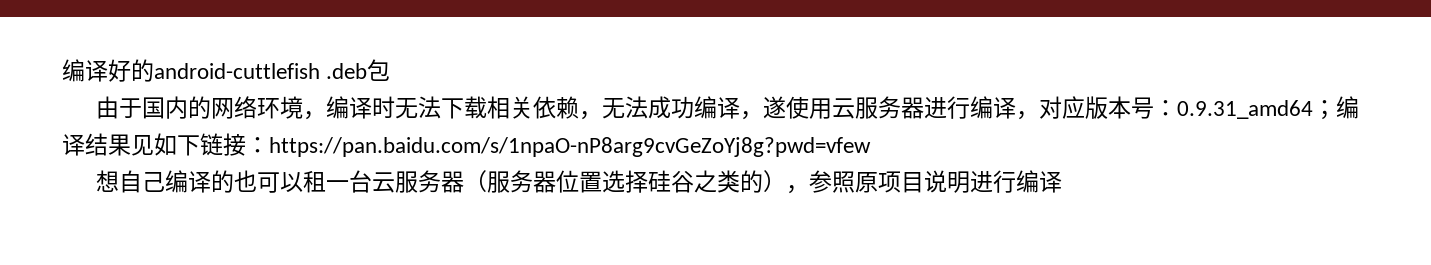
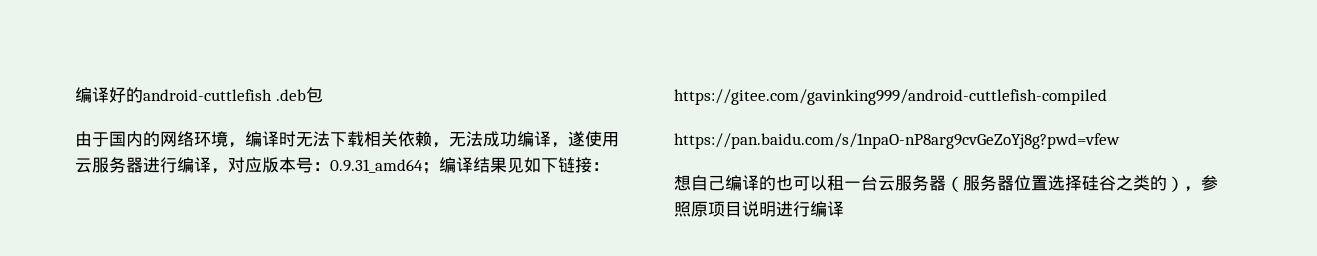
(269, 145) none -> [674,89,1107,105] https://gitee.com/gavinking999/android-cuttlefish-compiled //

